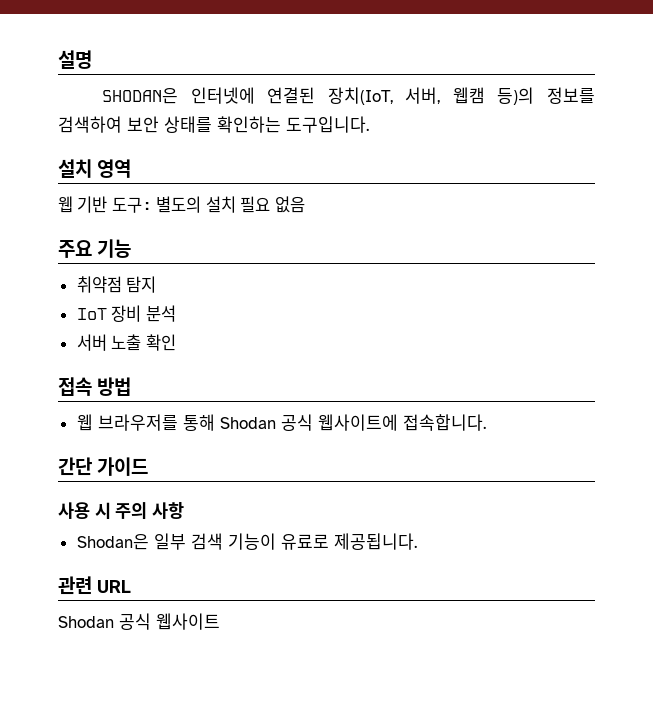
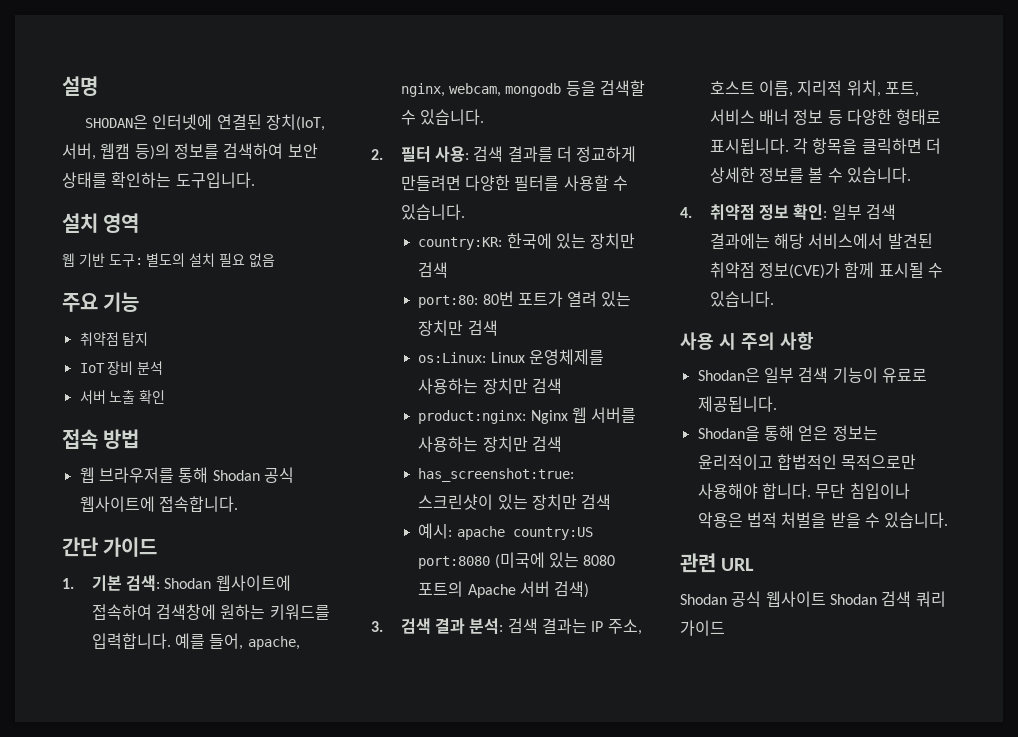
(149, 466) none -> [62,575,291,591] [91,604,330,620] [91,633,300,650] [400,80,645,97] [400,109,484,125] [371,146,637,163] [400,175,628,191] [400,204,465,220] [418,233,636,250] [418,262,449,278] [418,291,632,308] [418,320,498,336] [418,349,604,365] [418,378,562,394] [418,407,637,424] [418,436,562,452] [418,468,575,482] [418,494,612,510] [418,523,593,540] [418,552,616,569] [418,581,590,598] [371,618,642,635] [709,80,919,97] [709,109,942,125] [709,138,941,154] [709,167,911,183] [680,204,896,220] [709,233,933,249] [709,262,943,279] [709,291,774,307] // 1. 기본 검색: Shodan 웹사이트에 접속하여 검색창에 원하는 키워드를 입력합니다. 예를 들어, apache, nginx, webcam, mongodb 등을 검색할 수 있습니다. // 2. 필터 사용: 검색 결과를 더 정교하게 만들려면 다양한 필터를 사용할 수 있습니다. // country:KR: 한국에 있는 장치만 검색 // port:80: 80번 포트가 열려 있는 장치만 검색 // os:Linux: Linux 운영체제를 사용하는 장치만 검색 // product:nginx: Nginx 웹 서버를 사용하는 장치만 검색 // has_screenshot:true: 스크린샷이 있는 장치만 검색 // 예시: apache country:US port:8080 (미국에 있는 8080 포트의 Apache 서버 검색) // 3. 검색 결과 분석: 검색 결과는 IP 주소, 호스트 이름, 지리적 위치, 포트, 서비스 배너 정보 등 다양한 형태로 표시됩니다. 각 항목을 클릭하면 더 상세한 정보를 볼 수 있습니다. // 4. 취약점 정보 확인: 일부 검색 결과에는 해당 서비스에서 발견된 취약점 정보(CVE)가 함께 표시될 수 있습니다.
(417, 541) none -> [697,425,878,441] [697,454,917,470] [697,483,910,499] [697,512,949,528] // Shodan을 통해 얻은 정보는 윤리적이고 합법적인 목적으로만 사용해야 합니다. 무단 침입이나 악용은 법적 처벌을 받을 수 있습니다.
(220, 621) none -> [829,591,946,607] [680,620,725,636] Shodan 검색 쿼리 가이드

